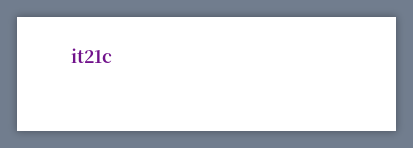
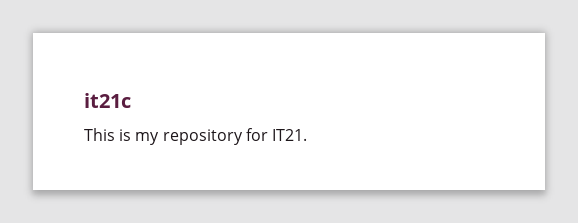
(112, 55) none -> [84,128,307,145] // This is my repository for IT21.

